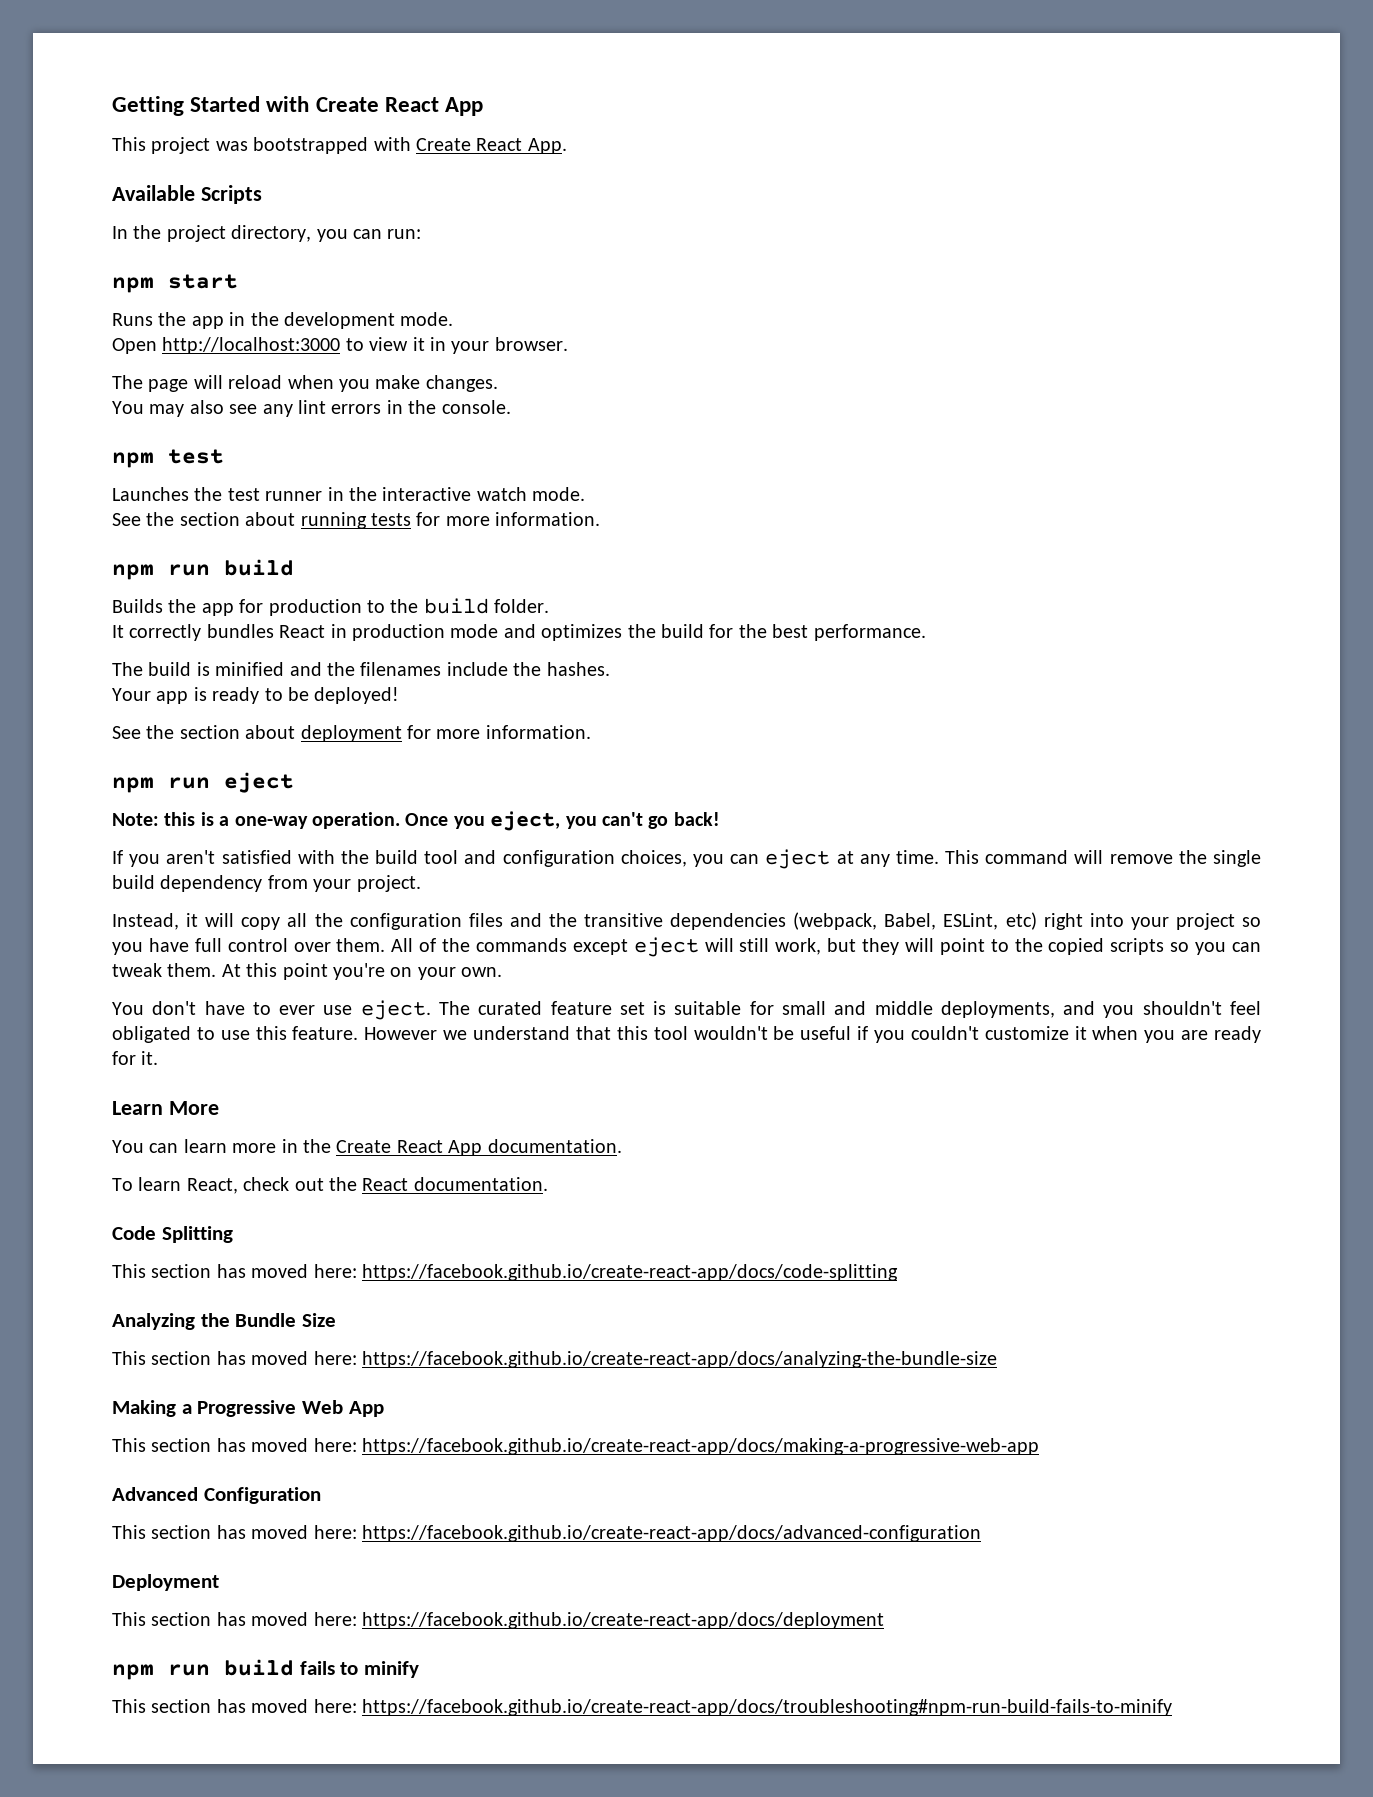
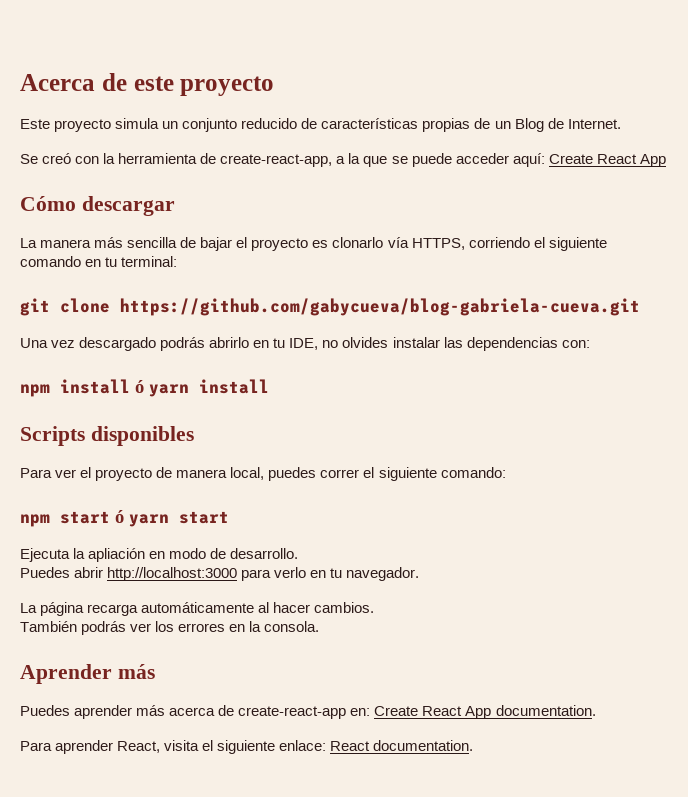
[112,96,484,116] [112,137,567,154] [112,185,262,204] [112,225,422,242] [112,274,238,293] [112,312,454,329] [112,337,568,354] [112,375,498,392] [112,400,511,417] [112,449,224,468] [112,487,586,501] [112,512,601,529] [112,559,294,580] [112,598,550,616] [112,624,926,641] [112,662,610,676] [112,687,400,704] [112,725,591,742] [112,772,294,793] [112,811,720,831] [112,849,1261,869] [112,875,421,892] [112,912,1261,930] [112,937,1262,957] [112,963,503,980] [112,1000,1262,1020] [112,1026,1261,1043] [112,1051,159,1065] [112,1101,219,1115] [112,1139,622,1156] [112,1177,548,1194] [112,1226,233,1243] [112,1264,898,1281] [112,1313,337,1330] [112,1351,997,1368] [112,1400,384,1417] [112,1438,1039,1455] [112,1487,321,1504] [112,1525,981,1542] [112,1574,219,1591] [112,1612,884,1629] [112,1659,420,1680] [112,1699,1172,1716] Getting Started with Create React App // This project was bootstrapped with Create React App. // Available Scripts // In the project directory, you can run: // npm start // Runs the app in the development mode. // Open http://localhost:3000 to view it in your browser. // The page will reload when you make changes. // You may also see any lint errors in the console. // npm test // Launches the test runner in the interactive watch mode. // See the section about running tests for more information. // npm run build // Builds the app for production to the build folder. // It correctly bundles React in production mode and optimizes the build for the best performance. // The build is minified and the filenames include the hashes. // Your app is ready to be deployed! // See the section about deployment for more information. // npm run eject // Note: this is a one-way operation. Once you eject, you can't go back! // If you aren't satisfied with the build tool and configuration choices, you can eject at any time. This command will remove the single build dependency from your project. // Instead, it will copy all the configuration files and the transitive dependencies (webpack, Babel, ESLint, etc) right into your project so you have full control over them. All of the commands except eject will still work, but they will point to the copied scripts so you can tweak them. At this point you're on your own. // You don't have to ever use eject. The curated feature set is suitable for small and middle deployments, and you shouldn't feel obligated to use this feature. However we understand that this tool wouldn't be useful if you couldn't customize it when you are ready for it. // Learn More // You can learn more in the Create React App documentation. // To learn React, check out the React documentation. // Code Splitting // This section has moved here: https://facebook.github.io/create-react-app/docs/code-splitting // Analyzing the Bundle Size // This section has moved here: https://facebook.github.io/create-react-app/docs/analyzing-the-bundle-size // Making a Progressive Web App // This section has moved here: https://facebook.github.io/create-react-app/docs/making-a-progressive-web-app // Advanced Configuration // This section has moved here: https://facebook.github.io/create-react-app/docs/advanced-configuration // Deployment // This section has moved here: https://facebook.github.io/create-react-app/docs/deployment // npm run build fails to minify // This section has moved here: https://facebook.github.io/create-react-app/docs/troubleshooting#npm-run-build-fails-to-minify -> [20,73,275,96] [20,118,621,132] [20,153,666,167] [20,196,175,216] [20,237,607,251] [20,256,178,267] [20,298,640,316] [20,337,590,351] [20,379,269,397] [20,426,194,446] [20,467,506,481] [20,510,229,527] [20,548,299,562] [20,567,420,581] [20,602,375,616] [20,621,320,635] [20,664,155,684] [20,705,596,719] [20,740,474,754] Acerca de este proyecto // Este proyecto simula un conjunto reducido de características propias de un Blog de Internet. // Se creó con la herramienta de create-react-app, a la que se puede acceder aquí: Create React App // Cómo descargar // La manera más sencilla de bajar el proyecto es clonarlo vía HTTPS, corriendo el siguiente comando en tu terminal: // git clone https://github.com/gabycueva/blog-gabriela-cueva.git // Una vez descargado podrás abrirlo en tu IDE, no olvides instalar las dependencias con: // npm install ó yarn install // Scripts disponibles // Para ver el proyecto de manera local, puedes correr el siguiente comando: // npm start ó yarn start // Ejecuta la apliación en modo de desarrollo. // Puedes abrir http://localhost:3000 para verlo en tu navegador. // La página recarga automáticamente al hacer cambios. // También podrás ver los errores en la consola. // Aprender más // Puedes aprender más acerca de create-react-app en: Create React App documentation. // Para aprender React, visita el siguiente enlace: React documentation.

